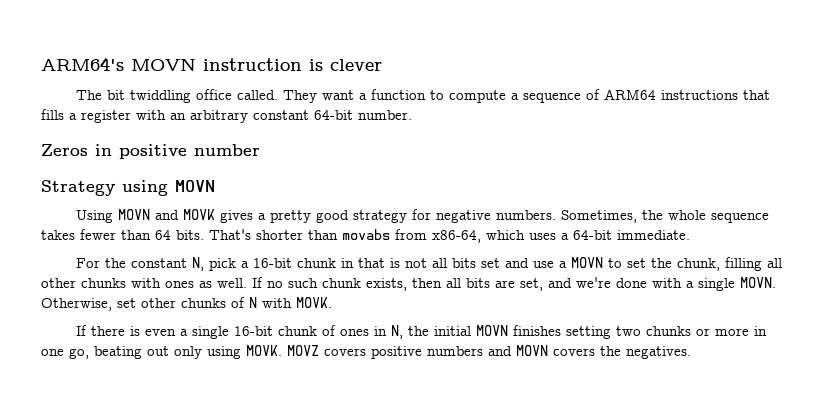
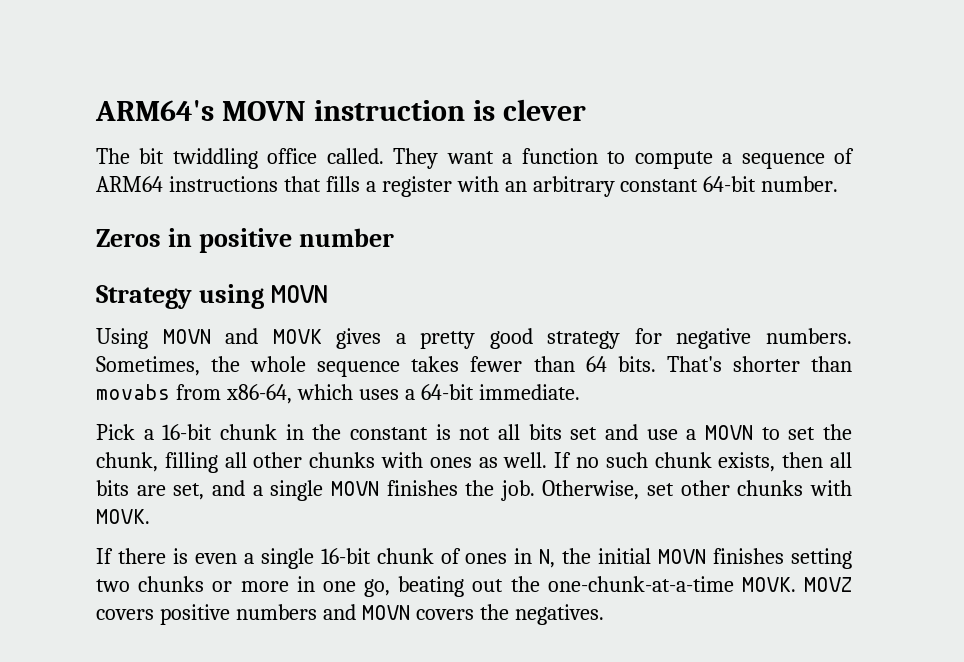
[76,257,237,271] For the constant N, pick -> [96,424,135,440] Pick
[358,258,386,268] that -> [312,424,428,440] the constant
[576,277,776,291] we're done with a single MOVN. -> [252,480,535,501] a single MOVN finishes the job.
[231,297,257,308] of N -> (804, 488) none
[174,346,241,359] only using -> [510,576,734,592] the one-chunk-at-a-time

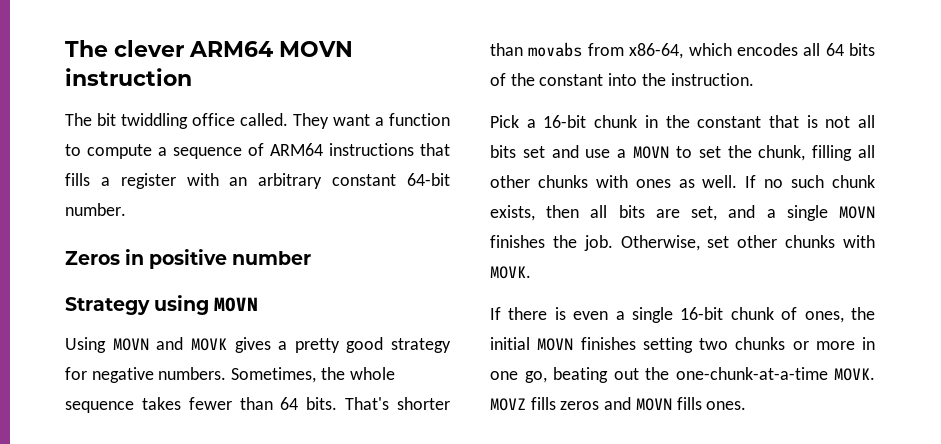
[95,100,214,121] ARM64's -> [65,40,273,57] The clever ARM64
[473,99,587,121] is clever -> (192, 77) none
[358,384,580,400] uses a 64-bit immediate. -> [736,43,875,56] [490,73,754,86] encodes all 64 bits of the constant into the instruction.
(428, 433) none -> [768,115,799,128] that
[465,548,556,568] ones in N, -> [804,311,844,323] ones,
[96,604,604,625] covers positive numbers and MOVN covers the negatives. -> [530,397,747,411] fills zeros and MOVN fills ones.

